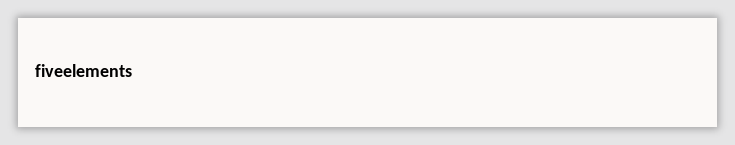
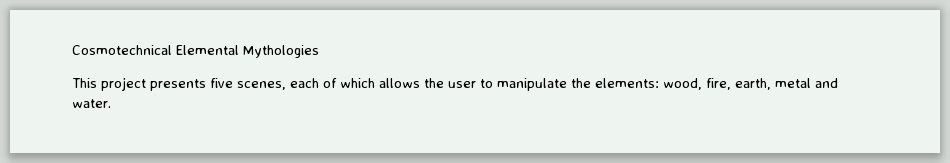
[35,64,132,77] fiveelements -> [72,45,319,58] [72,77,838,91] [72,99,111,108] Cosmotechnical Elemental Mythologies // This project presents five scenes, each of which allows the user to manipulate the elements: wood, fire, earth, metal and water.

